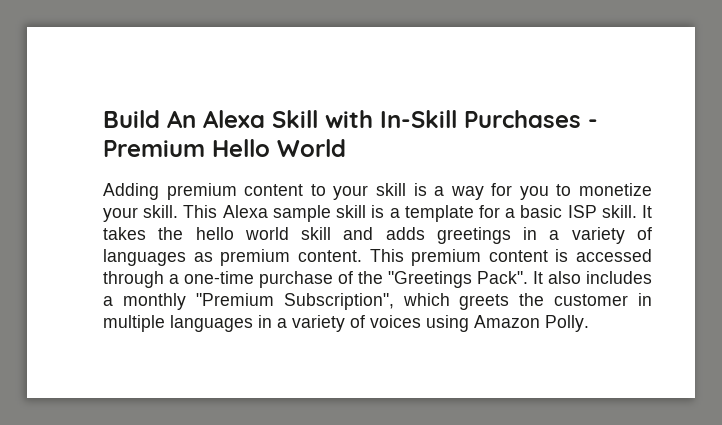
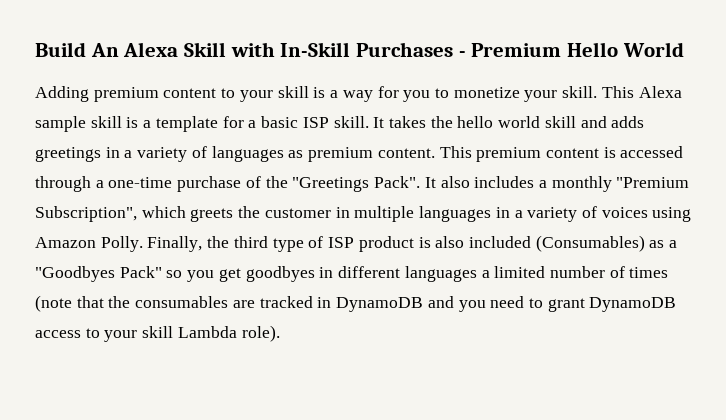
(589, 323) none -> [147,235,678,252] [35,266,669,282] [35,295,677,312] [35,325,280,342] Finally, the third type of ISP product is also included (Consumables) as a "Goodbyes Pack" so you get goodbyes in different languages a limited number of times (note that the consumables are tracked in DynamoDB and you need to grant DynamoDB access to your skill Lambda role).

